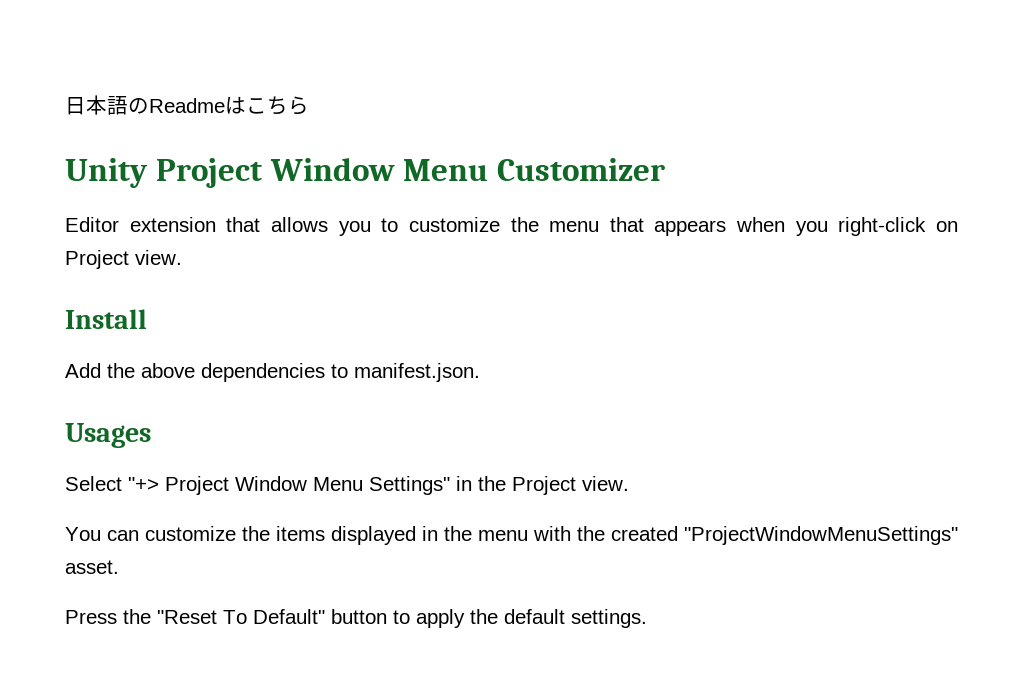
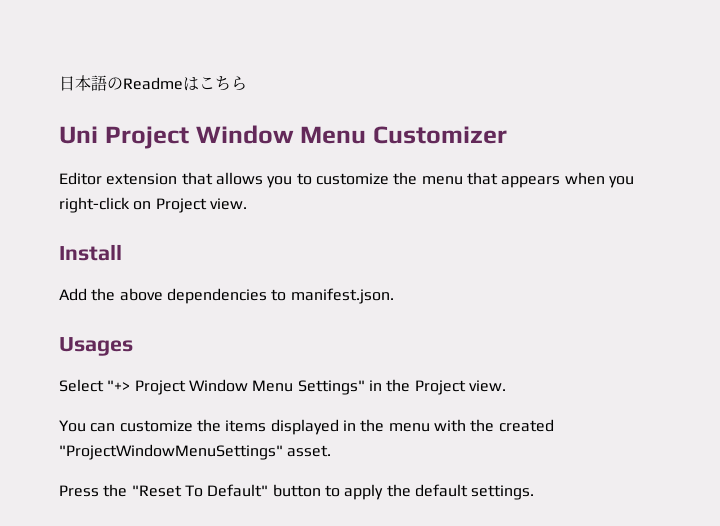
[65,158,148,188] Unity -> [59,126,98,144] Uni

